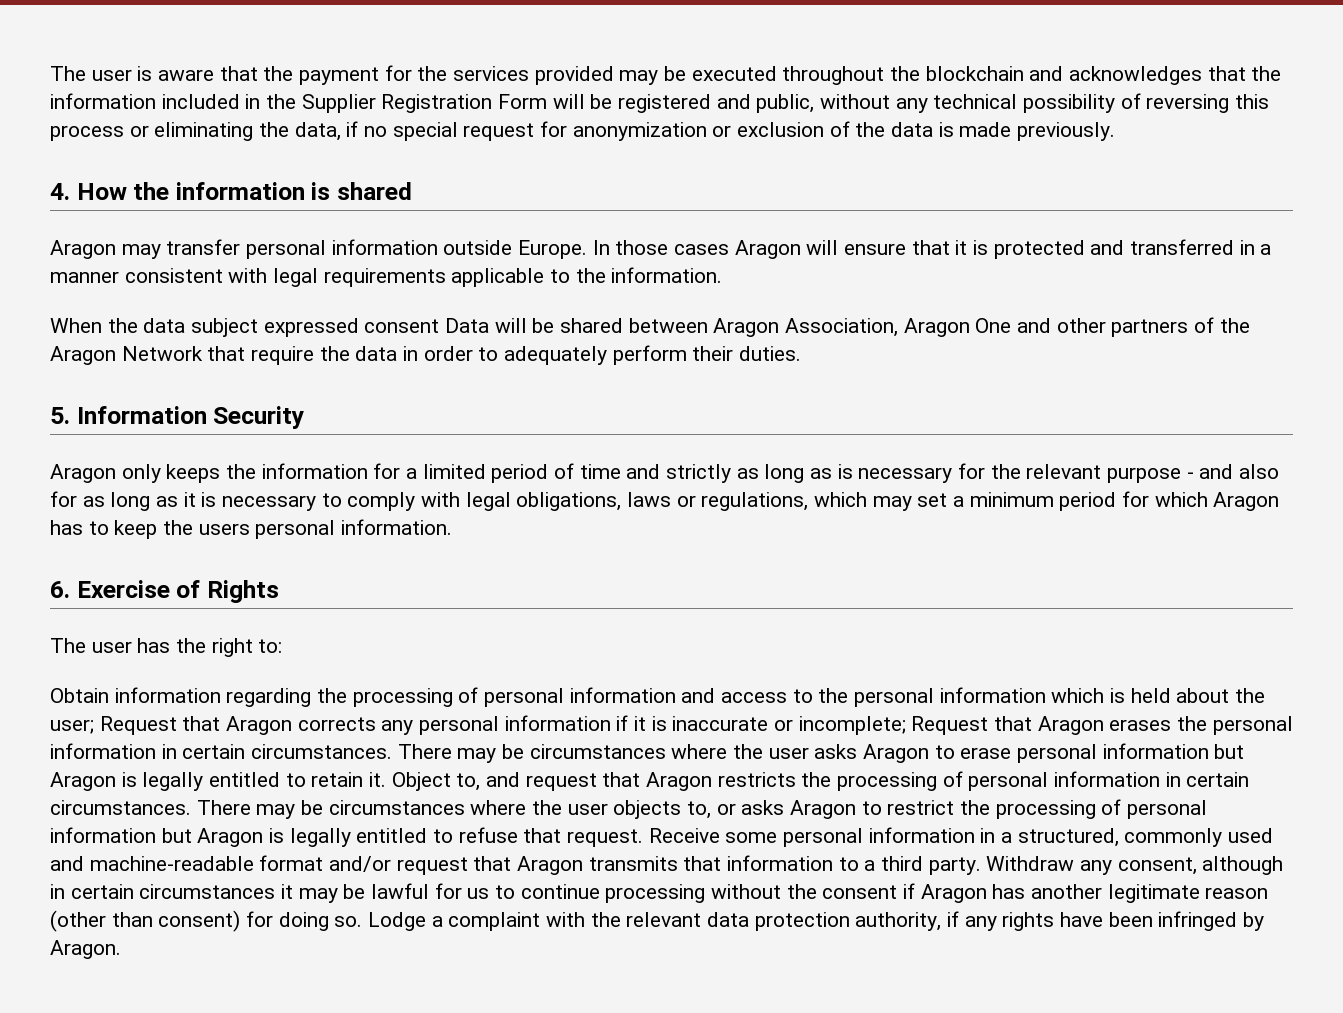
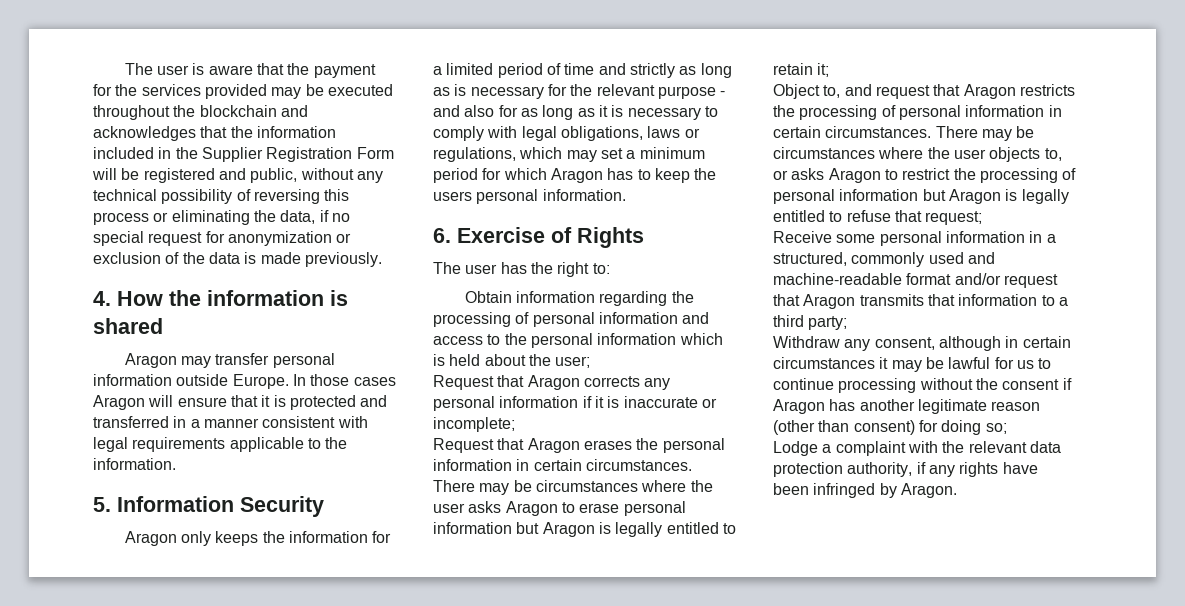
[50,317,1250,337] [50,345,802,365] // When the data subject expressed consent Data will be shared between Aragon Association, Aragon One and other partners of the Aragon Network that require the data in order to adequately perform their duties. -> (176, 464) none
(94, 726) none -> (591, 362) //
(906, 725) none -> (515, 424) //
[369,772,387,787] it. -> [817,63,830,77] it; //
[567,829,644,847] request. -> [925,211,983,225] request; //
[928,857,981,875] party. -> [808,316,848,330] party; //
[334,916,363,927] so. -> [985,423,1007,434] so; //

